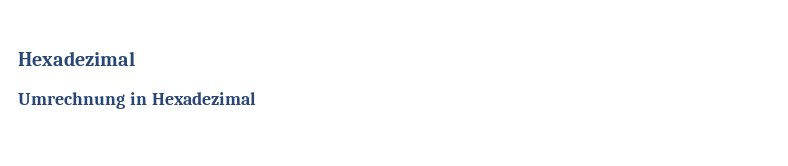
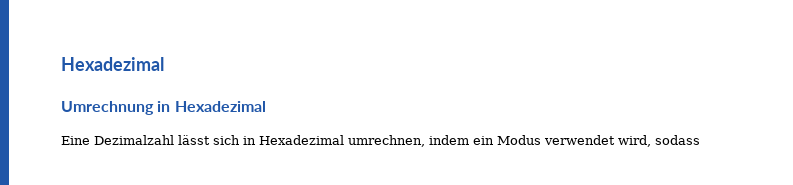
(256, 98) none -> [61,135,700,147] // Eine Dezimalzahl lässt sich in Hexadezimal umrechnen, indem ein Modus verwendet wird, sodass

